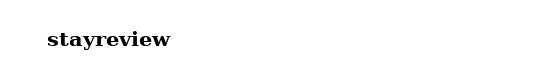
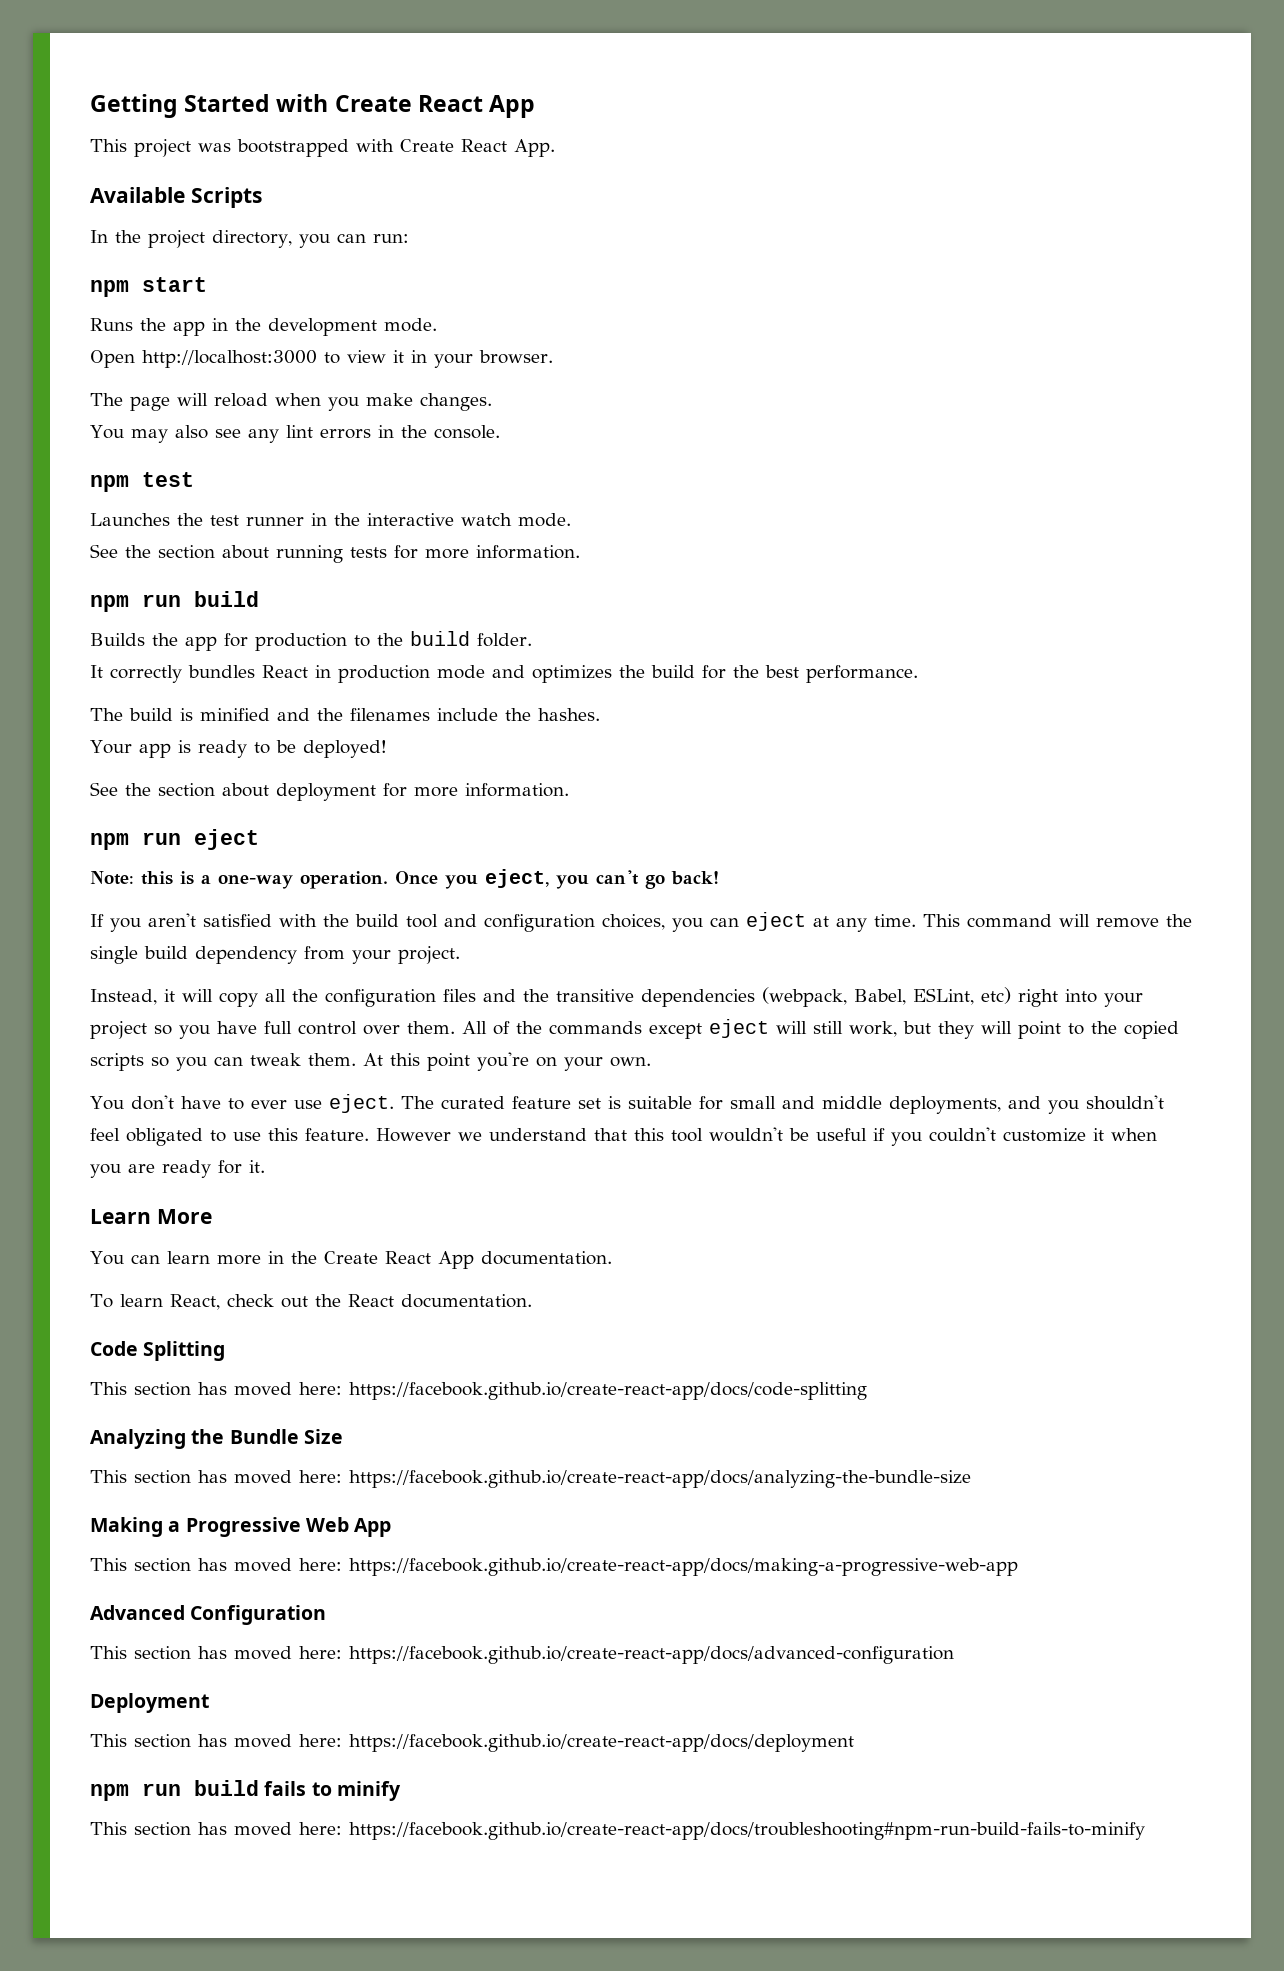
[47,31,171,50] stayreview -> [90,94,536,118] [90,139,555,157] [90,187,262,208] [90,230,409,248] [90,277,207,297] [90,318,437,336] [90,350,553,368] [90,393,492,411] [90,425,500,443] [90,472,194,492] [90,513,571,527] [90,544,580,563] [90,591,259,612] [90,631,532,651] [90,665,918,683] [90,708,600,721] [90,740,387,758] [90,782,569,801] [90,829,259,850] [90,869,719,889] [90,912,1192,932] [90,946,460,964] [90,987,1143,1007] [90,1019,1179,1039] [90,1052,651,1071] [90,1094,1164,1114] [90,1127,1157,1146] [90,1160,265,1178] [90,1209,212,1224] [90,1251,612,1269] [90,1294,532,1310] [90,1341,226,1361] [90,1382,867,1400] [90,1429,343,1449] [90,1470,971,1488] [90,1517,392,1537] [90,1558,1018,1576] [90,1605,327,1625] [90,1646,954,1664] [90,1693,209,1713] [90,1734,854,1752] [90,1780,401,1801] [90,1822,1145,1840] Getting Started with Create React App // This project was bootstrapped with Create React App. // Available Scripts // In the project directory, you can run: // npm start // Runs the app in the development mode. // Open http://localhost:3000 to view it in your browser. // The page will reload when you make changes. // You may also see any lint errors in the console. // npm test // Launches the test runner in the interactive watch mode. // See the section about running tests for more information. // npm run build // Builds the app for production to the build folder. // It correctly bundles React in production mode and optimizes the build for the best performance. // The build is minified and the filenames include the hashes. // Your app is ready to be deployed! // See the section about deployment for more information. // npm run eject // Note: this is a one-way operation. Once you eject, you can't go back! // If you aren't satisfied with the build tool and configuration choices, you can eject at any time. This command will remove the single build dependency from your project. // Instead, it will copy all the configuration files and the transitive dependencies (webpack, Babel, ESLint, etc) right into your project so you have full control over them. All of the commands except eject will still work, but they will point to the copied scripts so you can tweak them. At this point you're on your own. // You don't have to ever use eject. The curated feature set is suitable for small and middle deployments, and you shouldn't feel obligated to use this feature. However we understand that this tool wouldn't be useful if you couldn't customize it when you are ready for it. // Learn More // You can learn more in the Create React App documentation. // To learn React, check out the React documentation. // Code Splitting // This section has moved here: https://facebook.github.io/create-react-app/docs/code-splitting // Analyzing the Bundle Size // This section has moved here: https://facebook.github.io/create-react-app/docs/analyzing-the-bundle-size // Making a Progressive Web App // This section has moved here: https://facebook.github.io/create-react-app/docs/making-a-progressive-web-app // Advanced Configuration // This section has moved here: https://facebook.github.io/create-react-app/docs/advanced-configuration // Deployment // This section has moved here: https://facebook.github.io/create-react-app/docs/deployment // npm run build fails to minify // This section has moved here: https://facebook.github.io/create-react-app/docs/troubleshooting#npm-run-build-fails-to-minify

